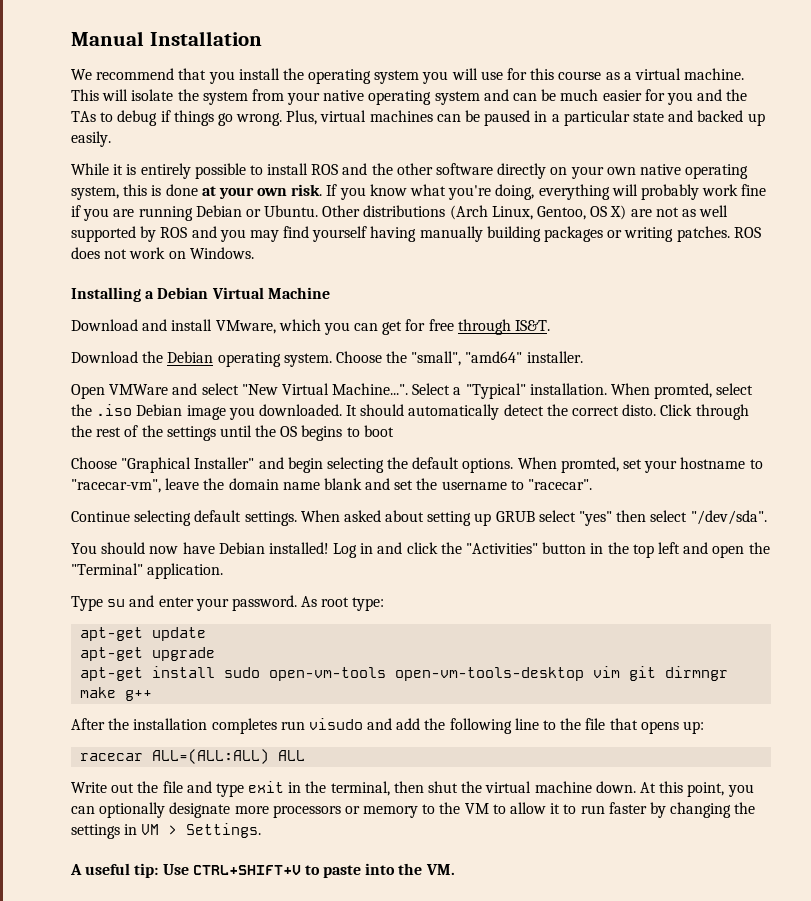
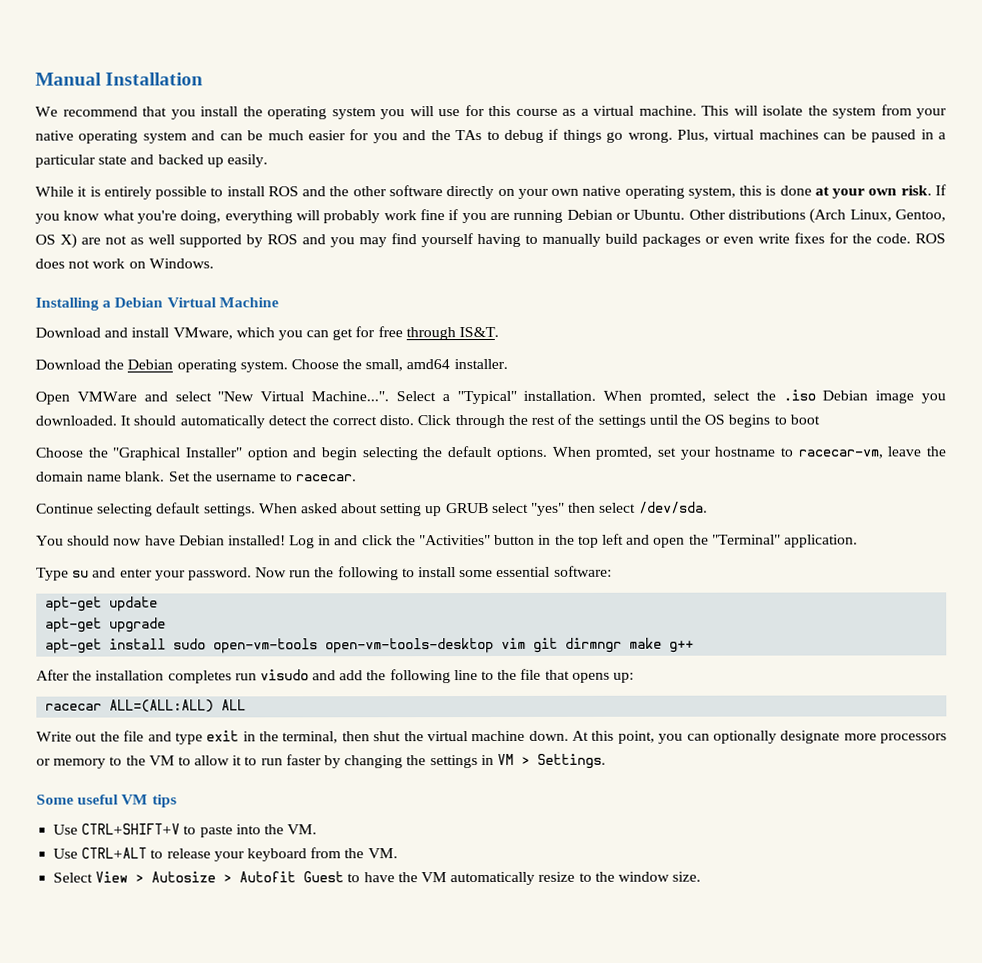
[419,226,730,242] manually building packages or writing patches. -> [525,232,911,247] to manually build packages or even write fixes for the code.
[411,351,523,366] "small", "amd64" -> [365,359,451,372] small, amd64
(117, 463) none -> [87,447,108,458] the
(255, 463) none -> [246,447,288,461] option
[71,479,161,493] "racecar-vm", -> [797,449,883,459] racecar-vm,
[323,478,414,490] blank and set -> [124,471,190,482] blank. Set
[528,479,593,490] "racecar". -> [295,474,357,482] racecar.
[690,510,767,525] "/dev/sda". -> [638,501,708,514] /dev/sda.
[301,596,385,611] As root type: -> [255,565,612,581] Now run the following to install some essential software:
[70,863,159,878] A useful tip: -> [36,794,177,808] Some useful VM tips //
(455, 869) none -> [53,847,398,862] [53,871,702,886] // Use CTRL+ALT to release your keyboard from the VM. // Select View > Autosize > Autofit Guest to have the VM automatically resize to the window size.

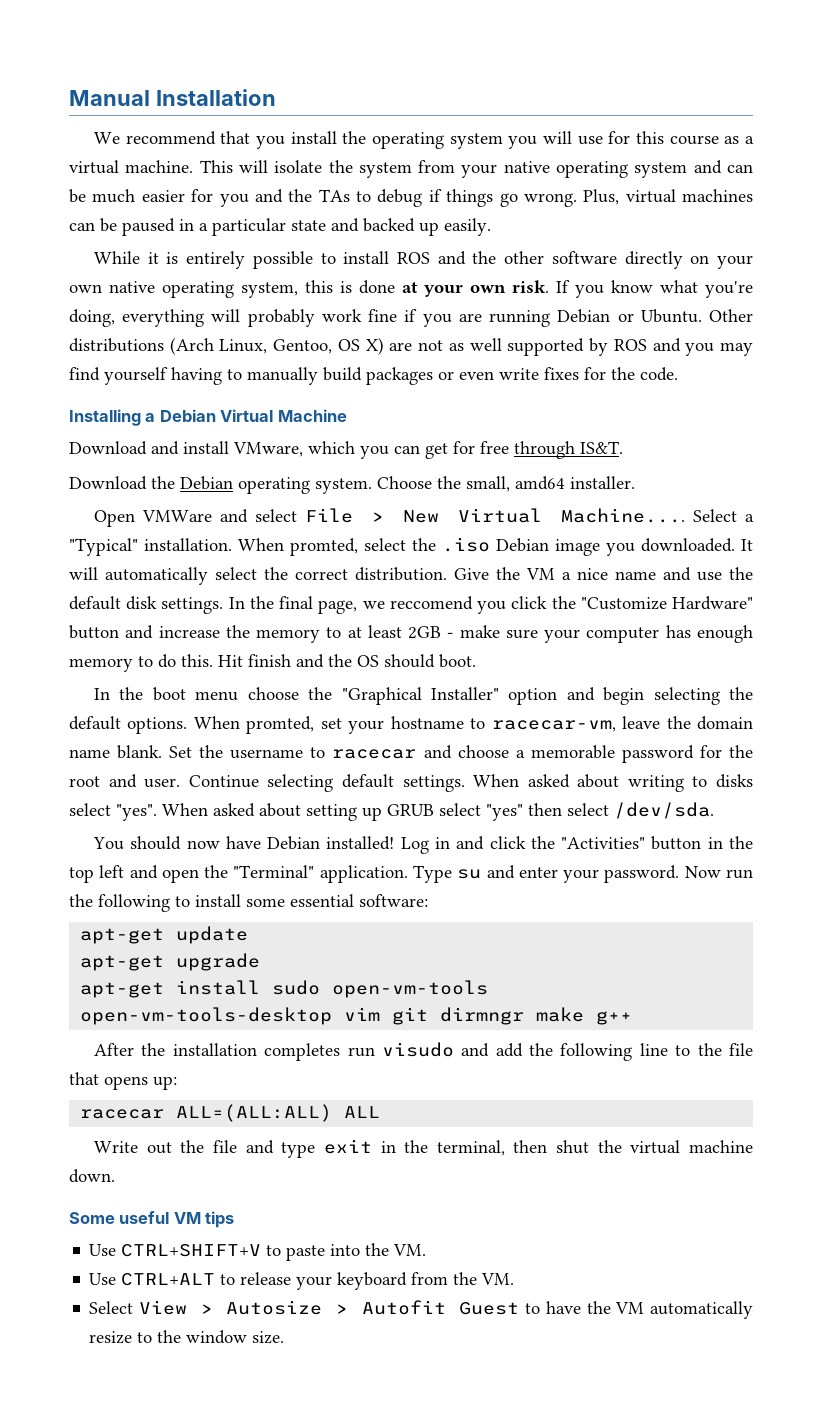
[915,233,946,244] [35,258,214,269] ROS does not work on Windows. -> (678, 374) none
[217,391,389,402] "New Virtual Machine...". -> [304,508,686,523] File > New Virtual Machine....
[133,413,787,429] should automatically detect the correct disto. Click through the rest of the settings until the OS begins to -> [69,567,753,585] [69,596,753,614] [69,625,753,643] [69,654,476,672] [94,687,144,700] will automatically select the correct distribution. Give the VM a nice name and use the default disk settings. In the final page, we reccomend you click the "Customize Hardware" button and increase the memory to at least 2GB - make sure your computer has enough memory to do this. Hit finish and the OS should boot. // In the
[35,447,83,458] // Choose -> [195,687,299,701] menu choose
[295,474,357,482] racecar. // -> [332,745,754,763] [69,774,181,788] racecar and choose a memorable password for the root and user.
(379, 508) none -> [627,774,754,792] [69,803,301,821] writing to disks select "yes". When asked about
(858, 541) // -> (408, 874) none
[572,730,947,744] [36,753,606,769] At this point, you can optionally designate more processors or memory to the VM to allow it to run faster by changing the settings in VM > Settings. -> (115, 1176) none

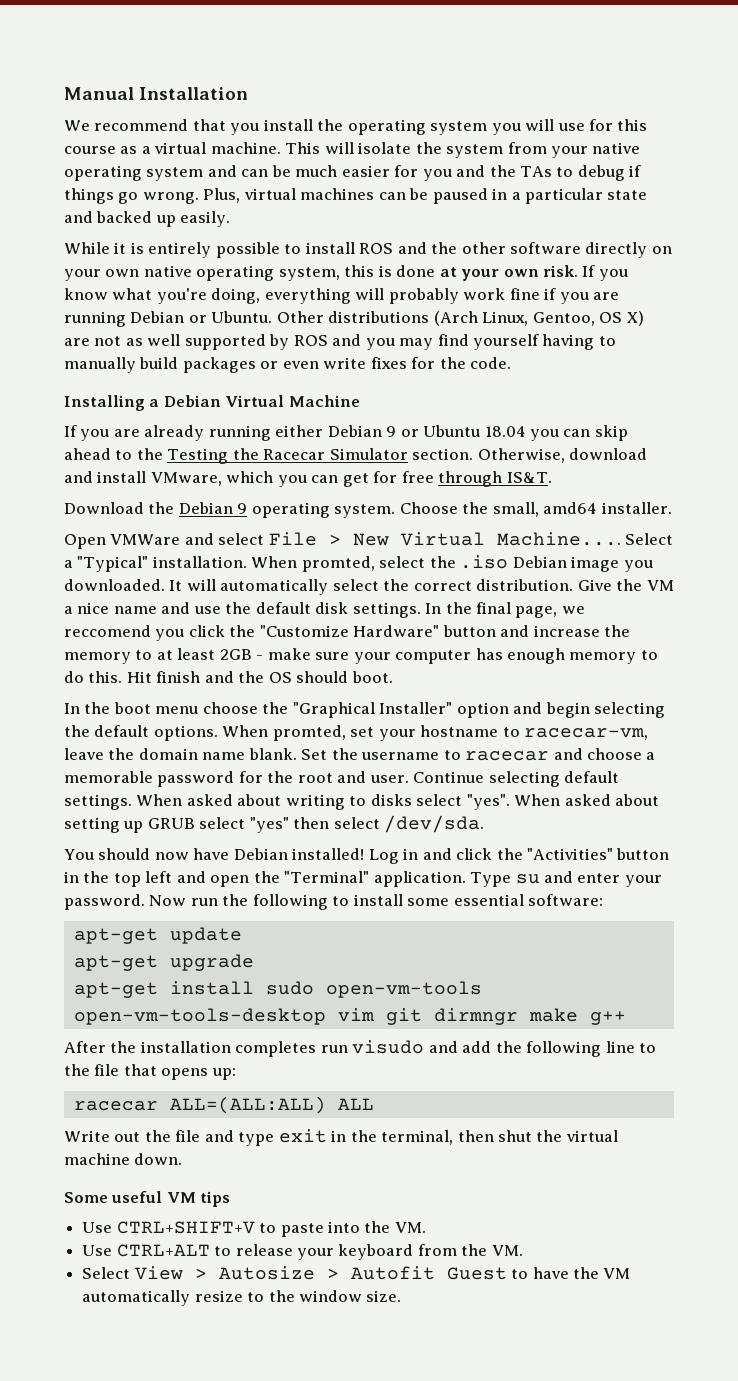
[69,441,147,455] Download -> [64,425,628,441] [64,448,648,464] If you are already running either Debian 9 or Ubuntu 18.04 you can skip ahead to the Testing the Racecar Simulator section. Otherwise, download
(233, 483) none -> [237,503,248,514] 9

